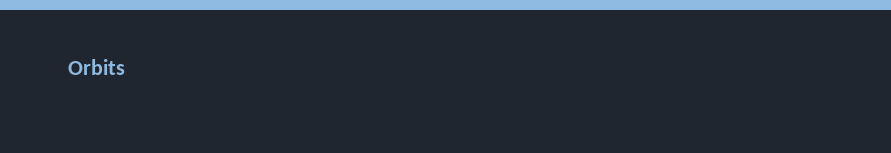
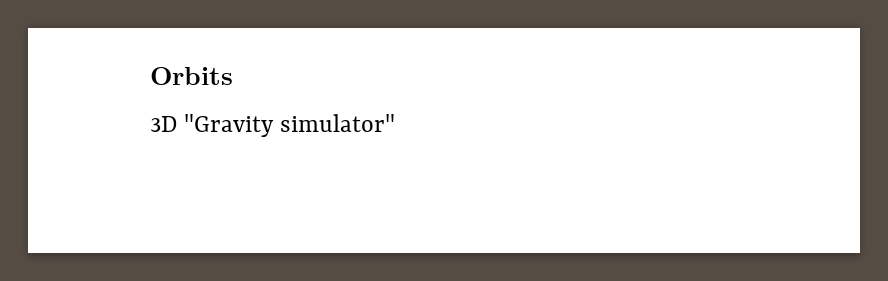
(125, 67) none -> [150,114,396,137] // 3D "Gravity simulator"

